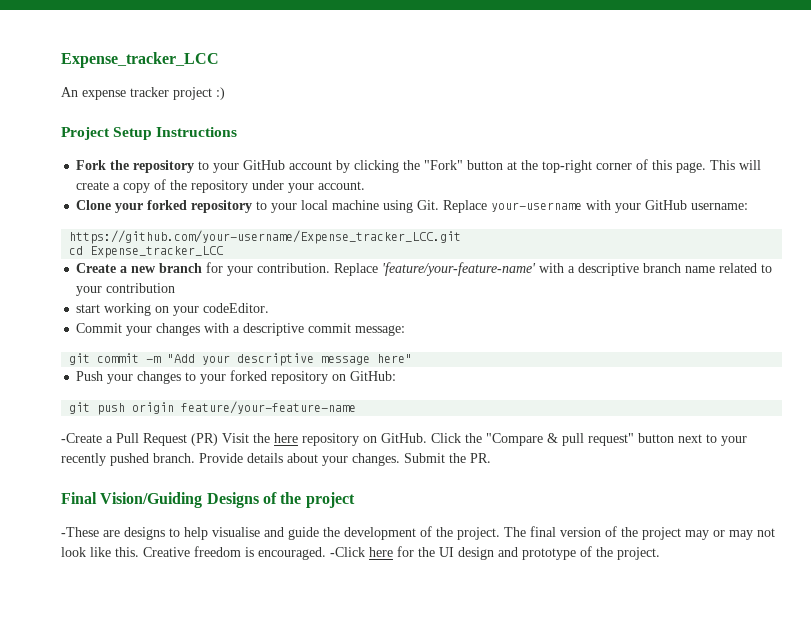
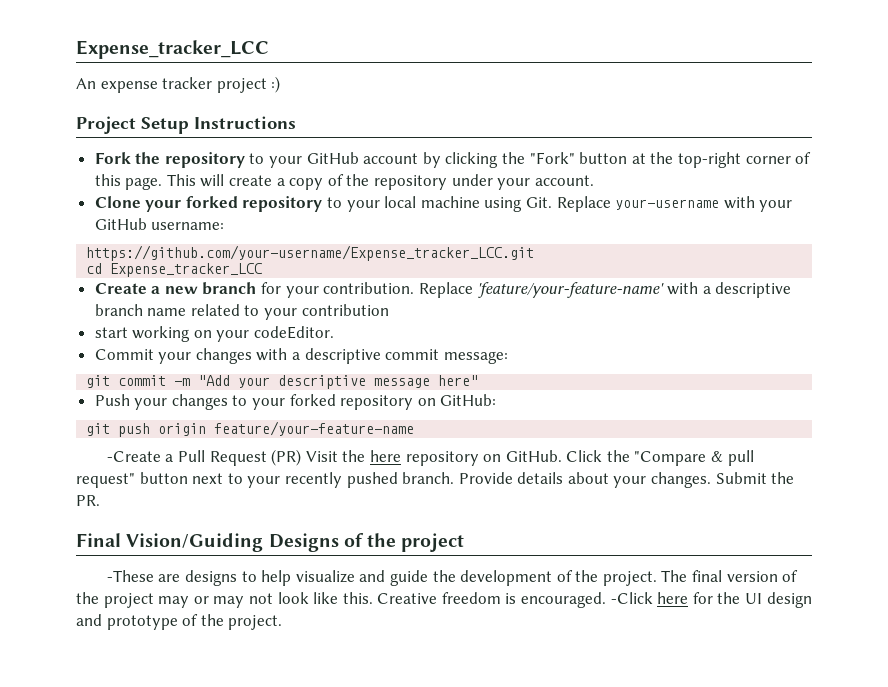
[212,527,260,537] visualise -> [295,570,355,583] visualize

